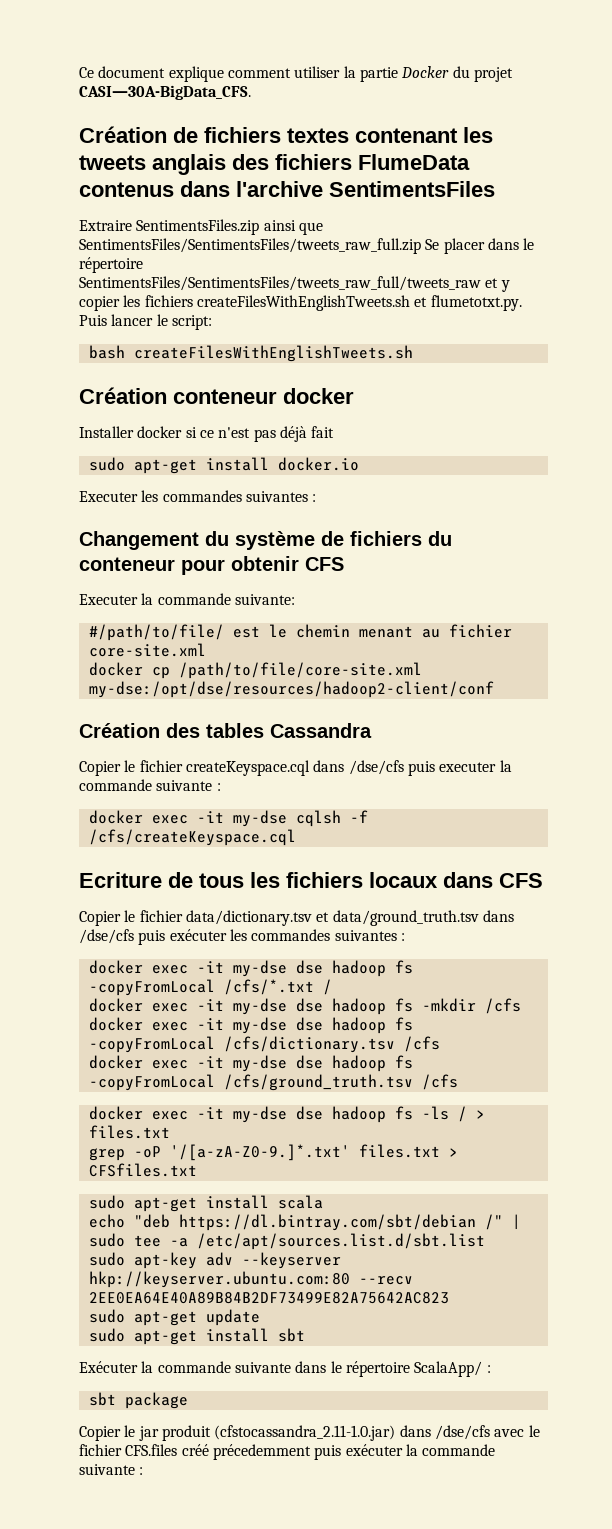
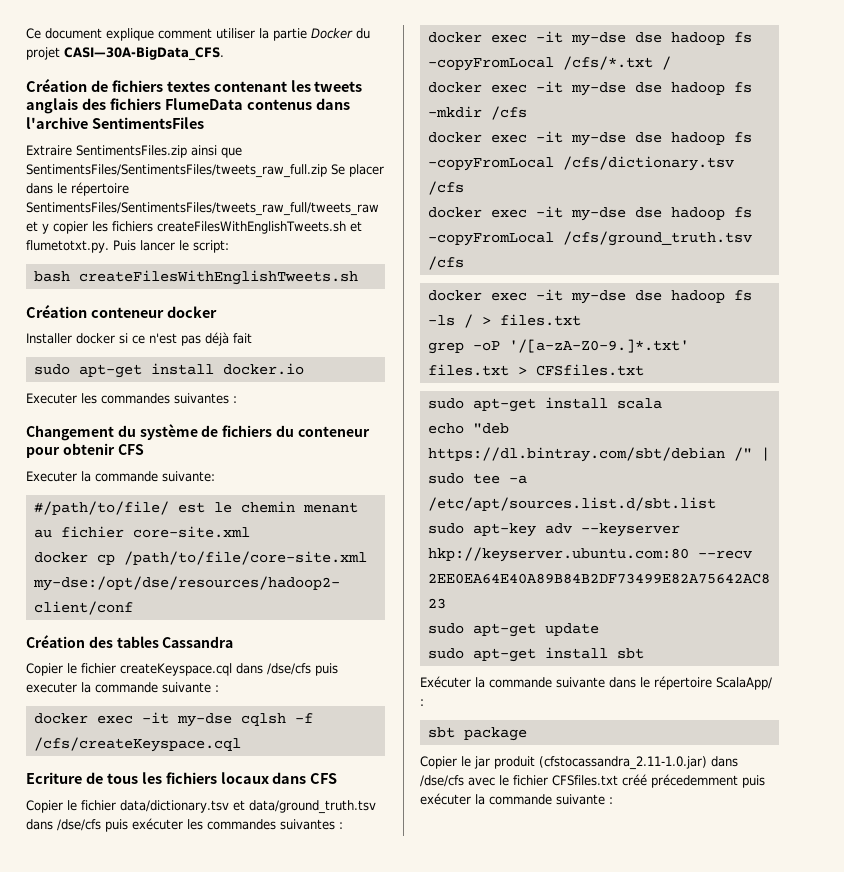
[125,1444,178,1456] CFS.files -> [552,775,618,786] CFSfiles.txt

